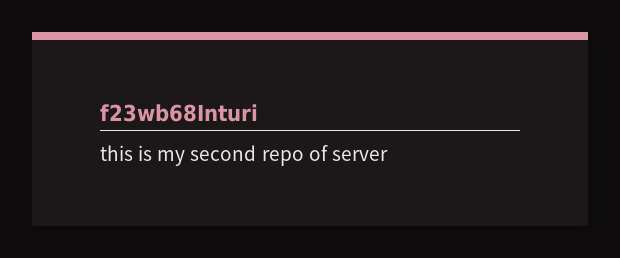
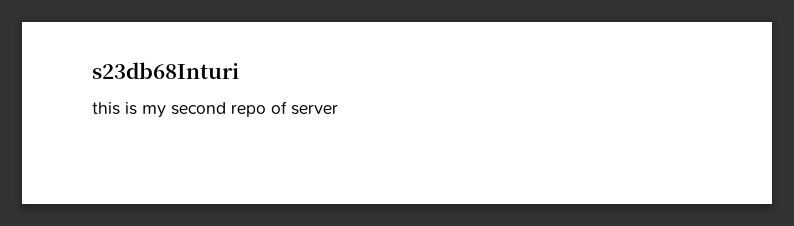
[100,104,258,122] f23wb68Inturi -> [92,62,239,79] s23db68Inturi

